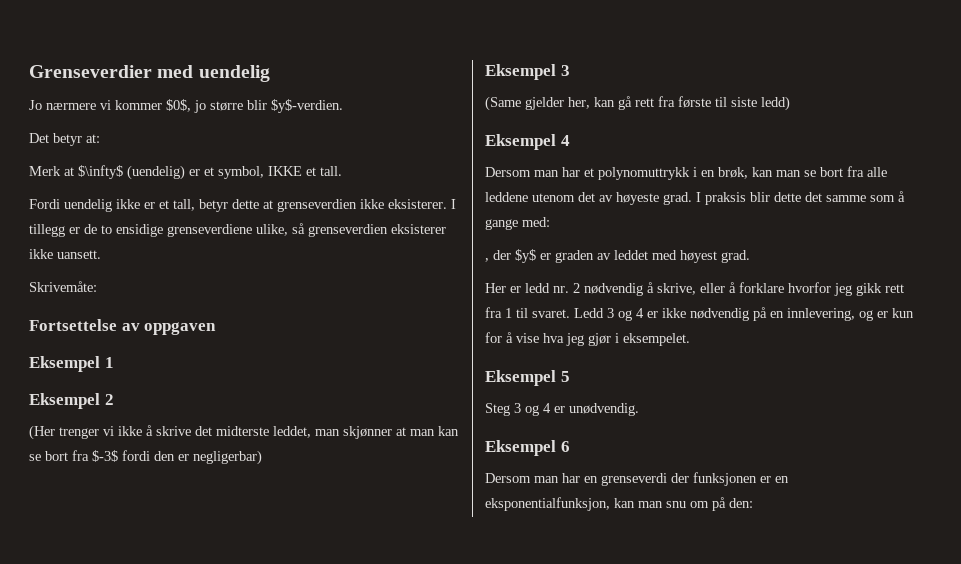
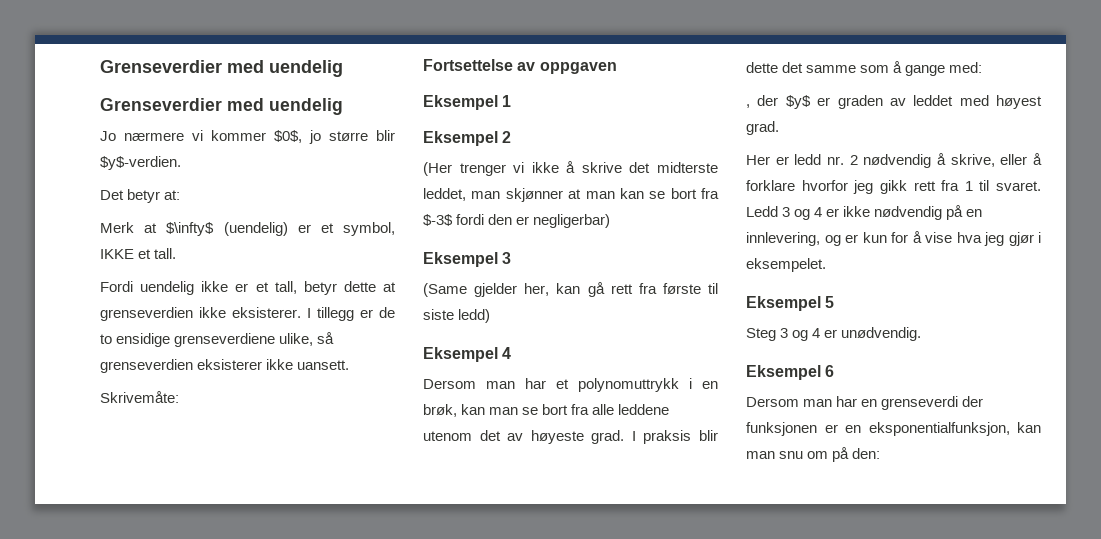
[29,65,270,82] Grenseverdier med uendelig -> [100,60,343,77] [100,98,343,115] Grenseverdier med uendelig // Grenseverdier med uendelig

